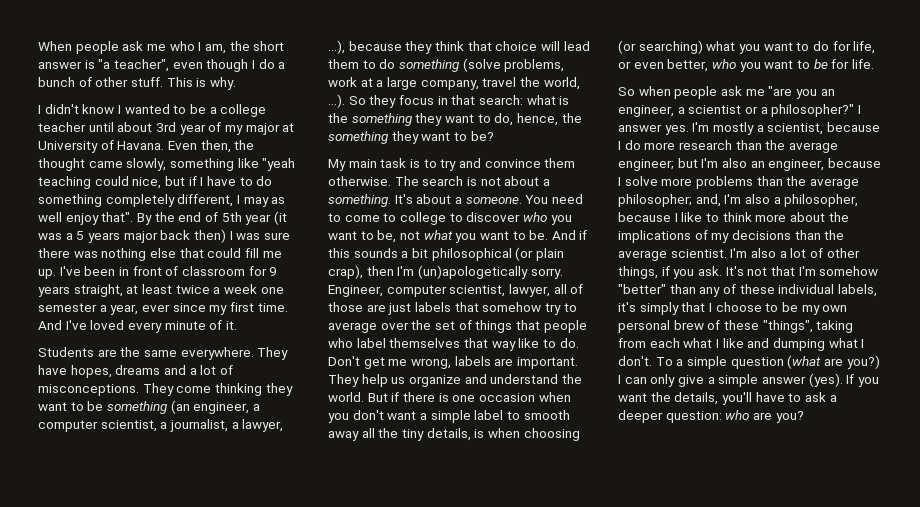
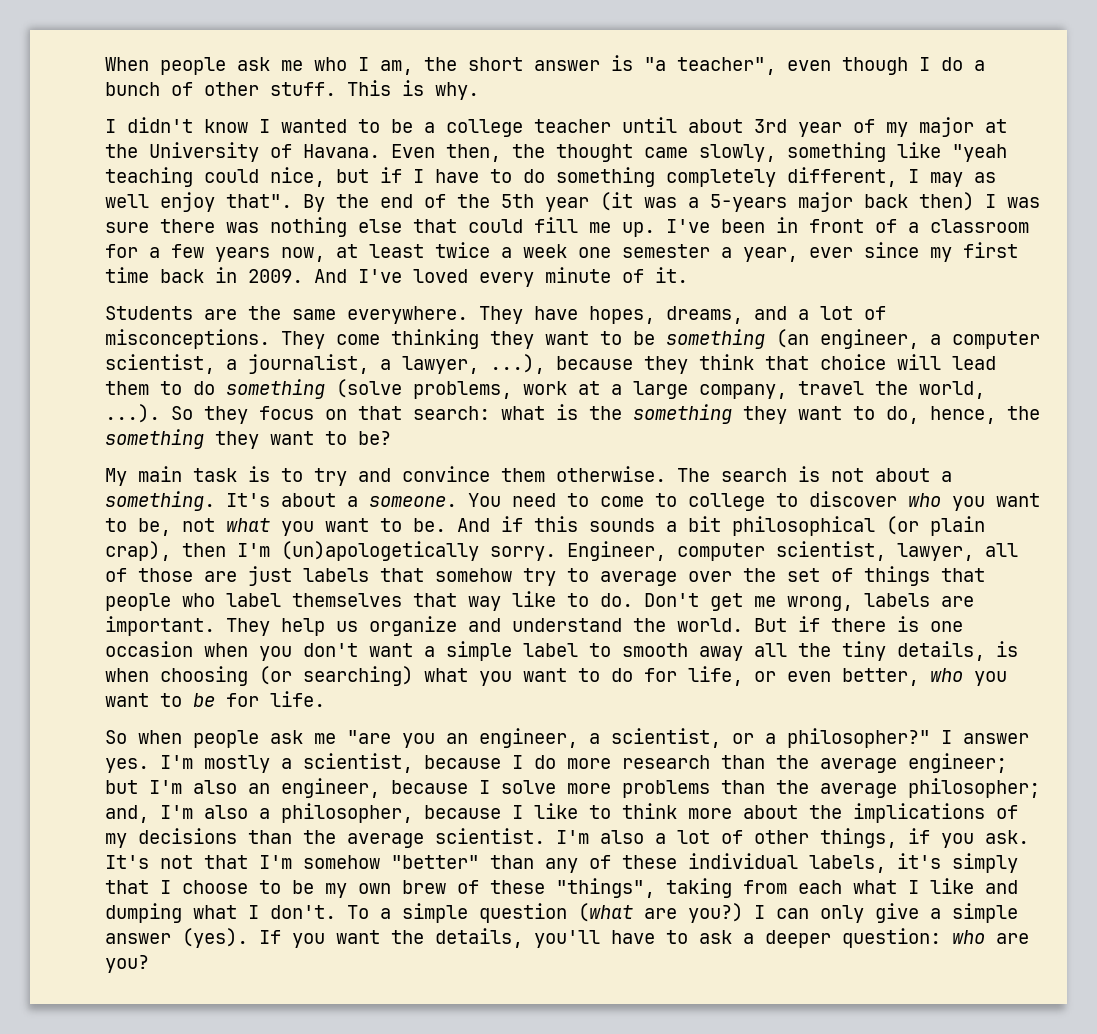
(295, 127) none -> [105,144,138,158] the
(218, 217) none -> [457,194,490,208] the
[76,231,120,243] 5 years -> [710,194,787,212] 5-years
(179, 271) none -> [908,222,919,233] a
[269,267,278,276] [38,284,123,297] 9 years straight, -> [149,244,325,262] a few years now,
[257,303,288,312] time. -> [105,267,303,283] time back in 2009.
[115,365,161,375] dreams -> [666,306,743,324] dreams,
[437,96,448,105] in -> [325,409,347,420] on
[688,105,742,114] scientist -> [611,728,721,748] scientist,
[618,320,670,333] personal -> (391, 888) none

